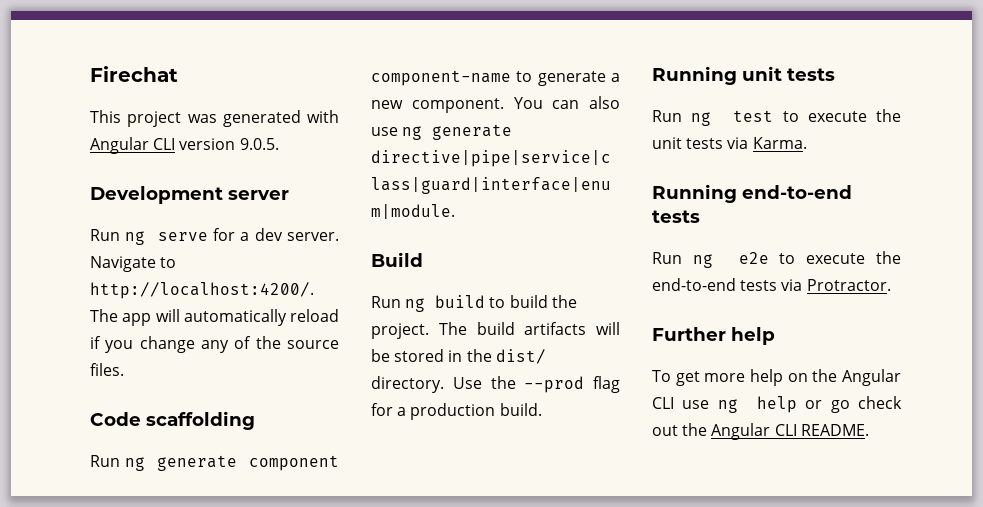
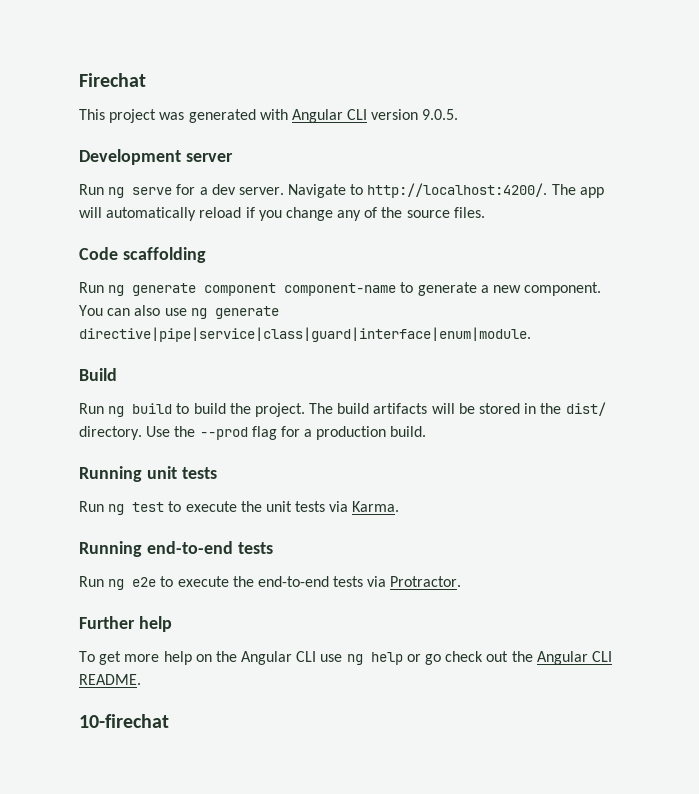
(869, 430) none -> [79,714,169,728] // 10-firechat

